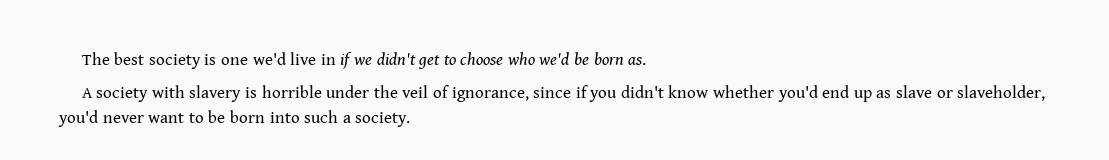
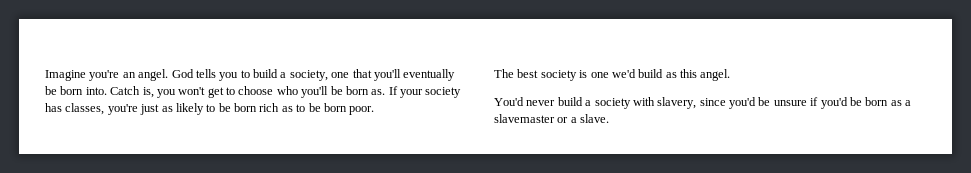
(81, 58) none -> [45,69,456,81] [45,86,462,98] [45,103,375,115] Imagine you're an angel. God tells you to build a society, one that you'll eventually be born into. Catch is, you won't get to choose who you'll be born as. If your society has classes, you're just as likely to be born rich as to be born poor. //
[290,52,647,69] [81,85,1046,102] [58,110,411,127] live in if we didn't get to choose who we'd be born as. // A society with slavery is horrible under the veil of ignorance, since if you didn't know whether you'd end up as slave or slaveholder, you'd never want to be born into such a society. -> [638,69,731,81] [494,97,911,109] [494,114,610,123] build as this angel. // You'd never build a society with slavery, since you'd be unsure if you'd be born as a slavemaster or a slave.

